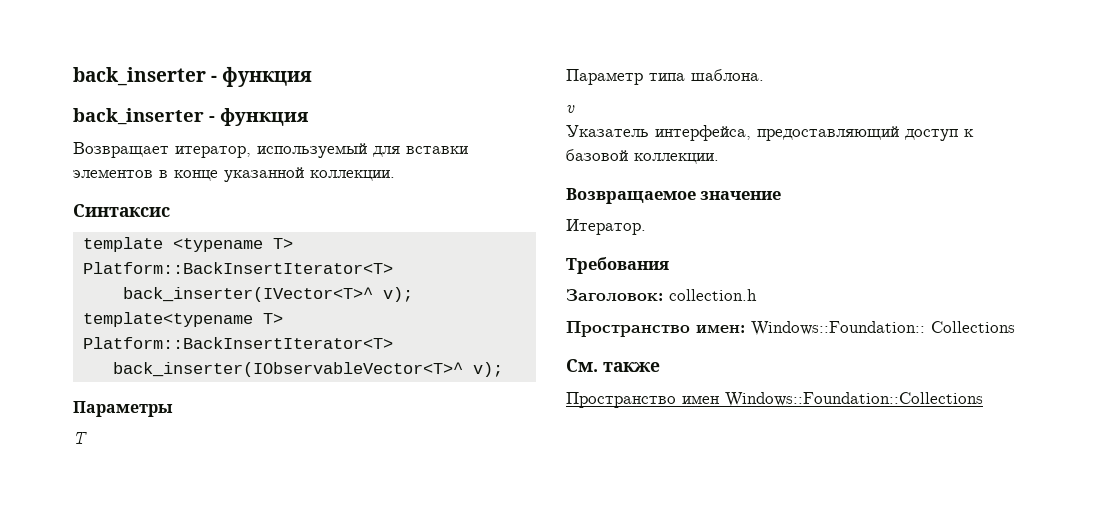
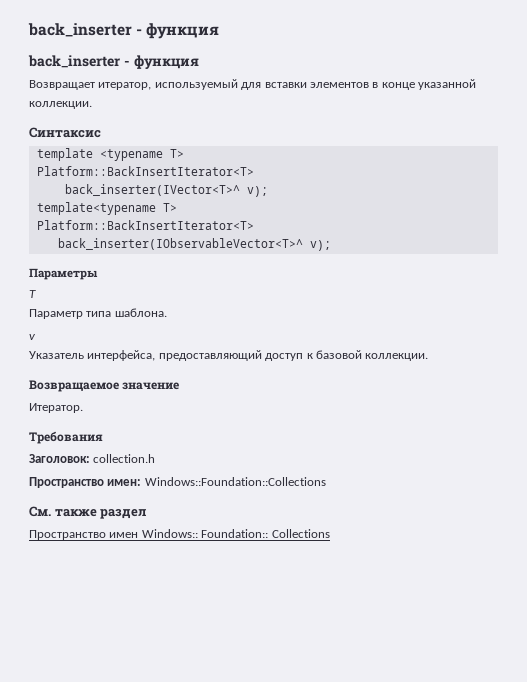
[751,321,1015,336] Windows::Foundation:: Collections -> [144,477,326,486] Windows::Foundation::Collections
(660, 367) none -> [100,509,148,519] раздел
[725,392,983,407] Windows::Foundation::Collections -> [141,529,330,538] Windows:: Foundation:: Collections

